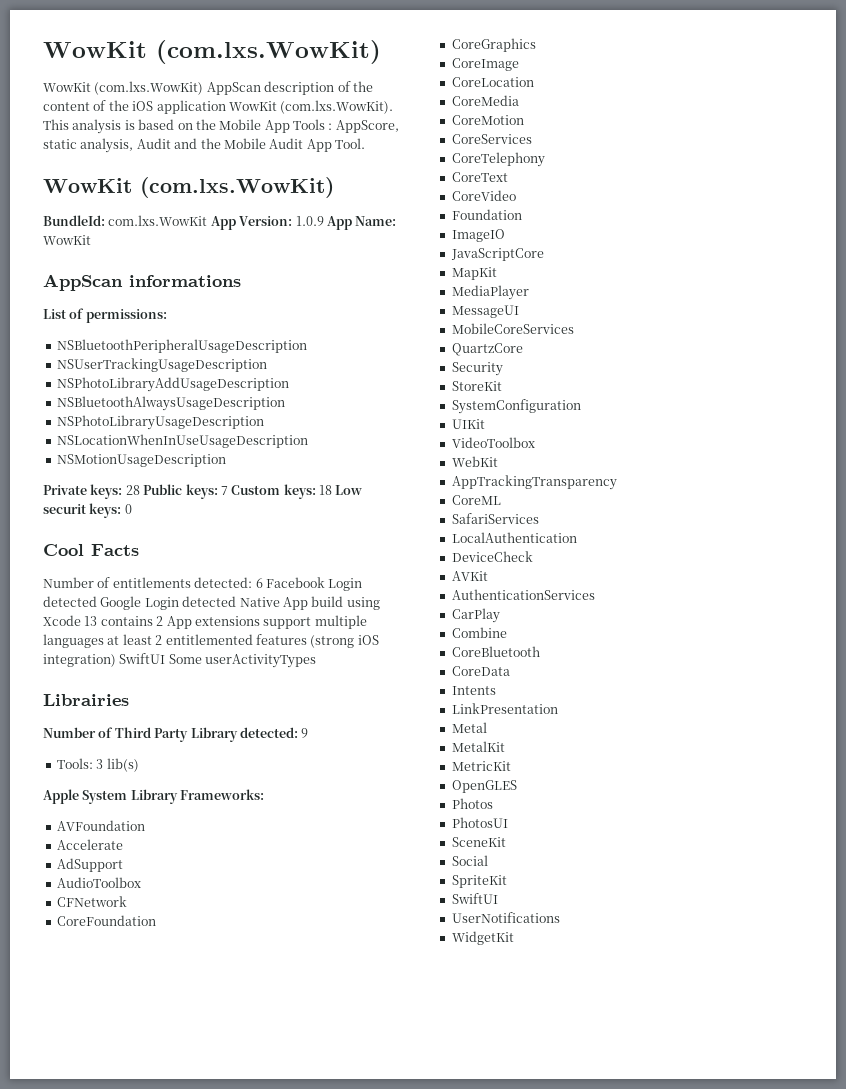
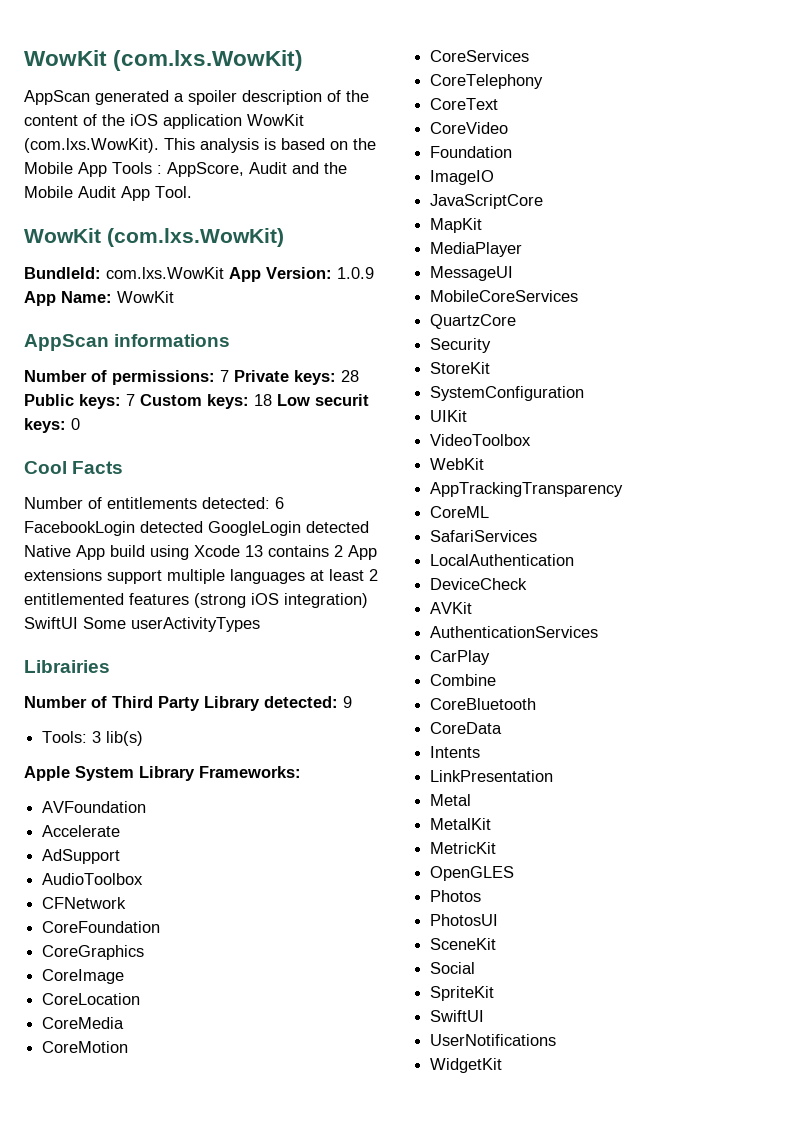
[43,40,381,64] [43,81,261,95] WowKit (com.lxs.WowKit) // WowKit (com.lxs.WowKit) AppScan -> [24,50,304,71] [24,90,237,105] WowKit (com.lxs.WowKit) // AppScan generated a spoiler
[43,138,134,153] static analysis, -> (244, 169) none
[43,309,66,319] List -> [24,370,87,382] Number
[56,339,307,353] [56,358,267,372] [56,377,289,392] [56,396,285,411] [56,415,264,430] [56,434,308,448] [56,454,226,467] // NSBluetoothPeripheralUsageDescription // NSUserTrackingUsageDescription // NSPhotoLibraryAddUsageDescription // NSBluetoothAlwaysUsageDescription // NSPhotoLibraryUsageDescription // NSLocationWhenInUseUsageDescription // NSMotionUsageDescription // -> [220,370,229,382] 7
[265,577,363,591] [43,596,179,610] Facebook Login detected Google Login -> [24,521,301,536] FacebookLogin detected GoogleLogin

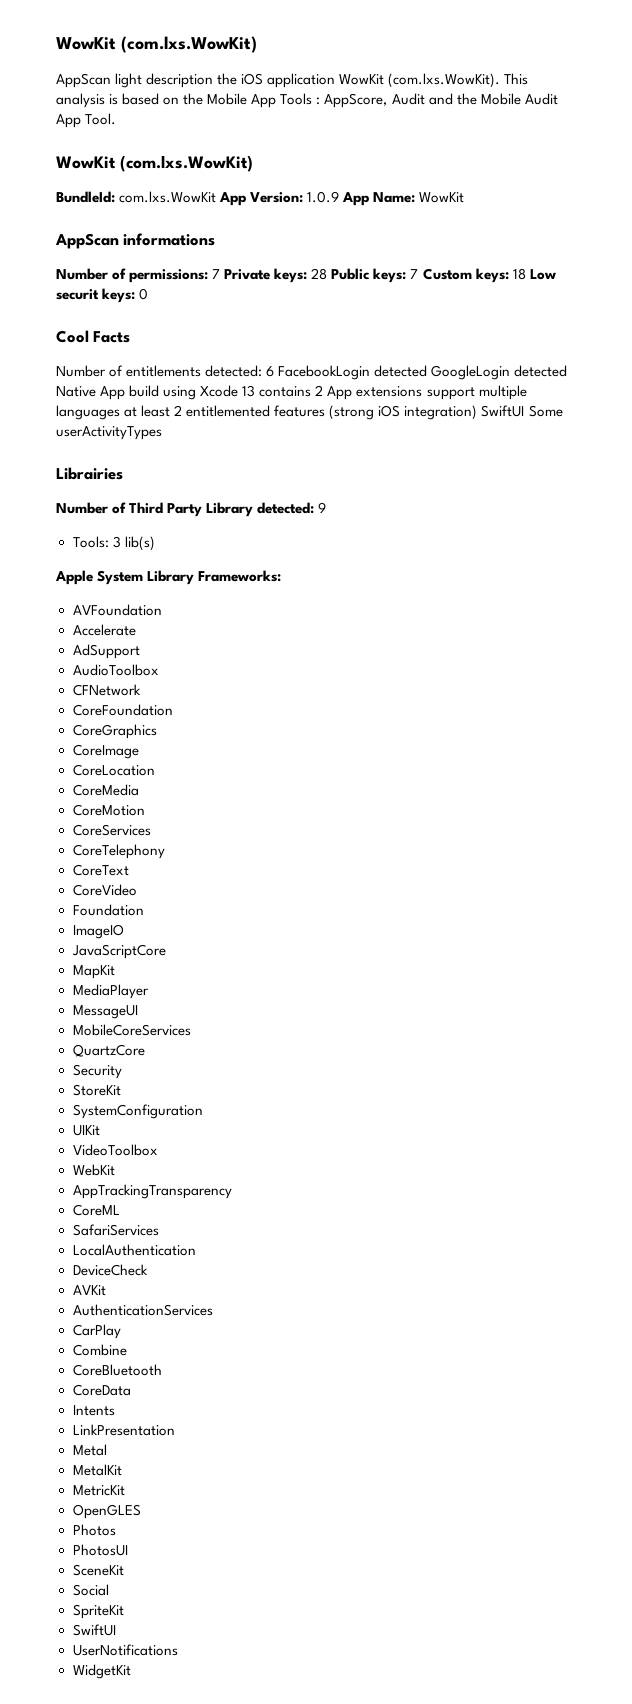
[95,90,369,105] [24,114,97,126] generated a spoiler description of the content of -> [115,73,214,88] light description

